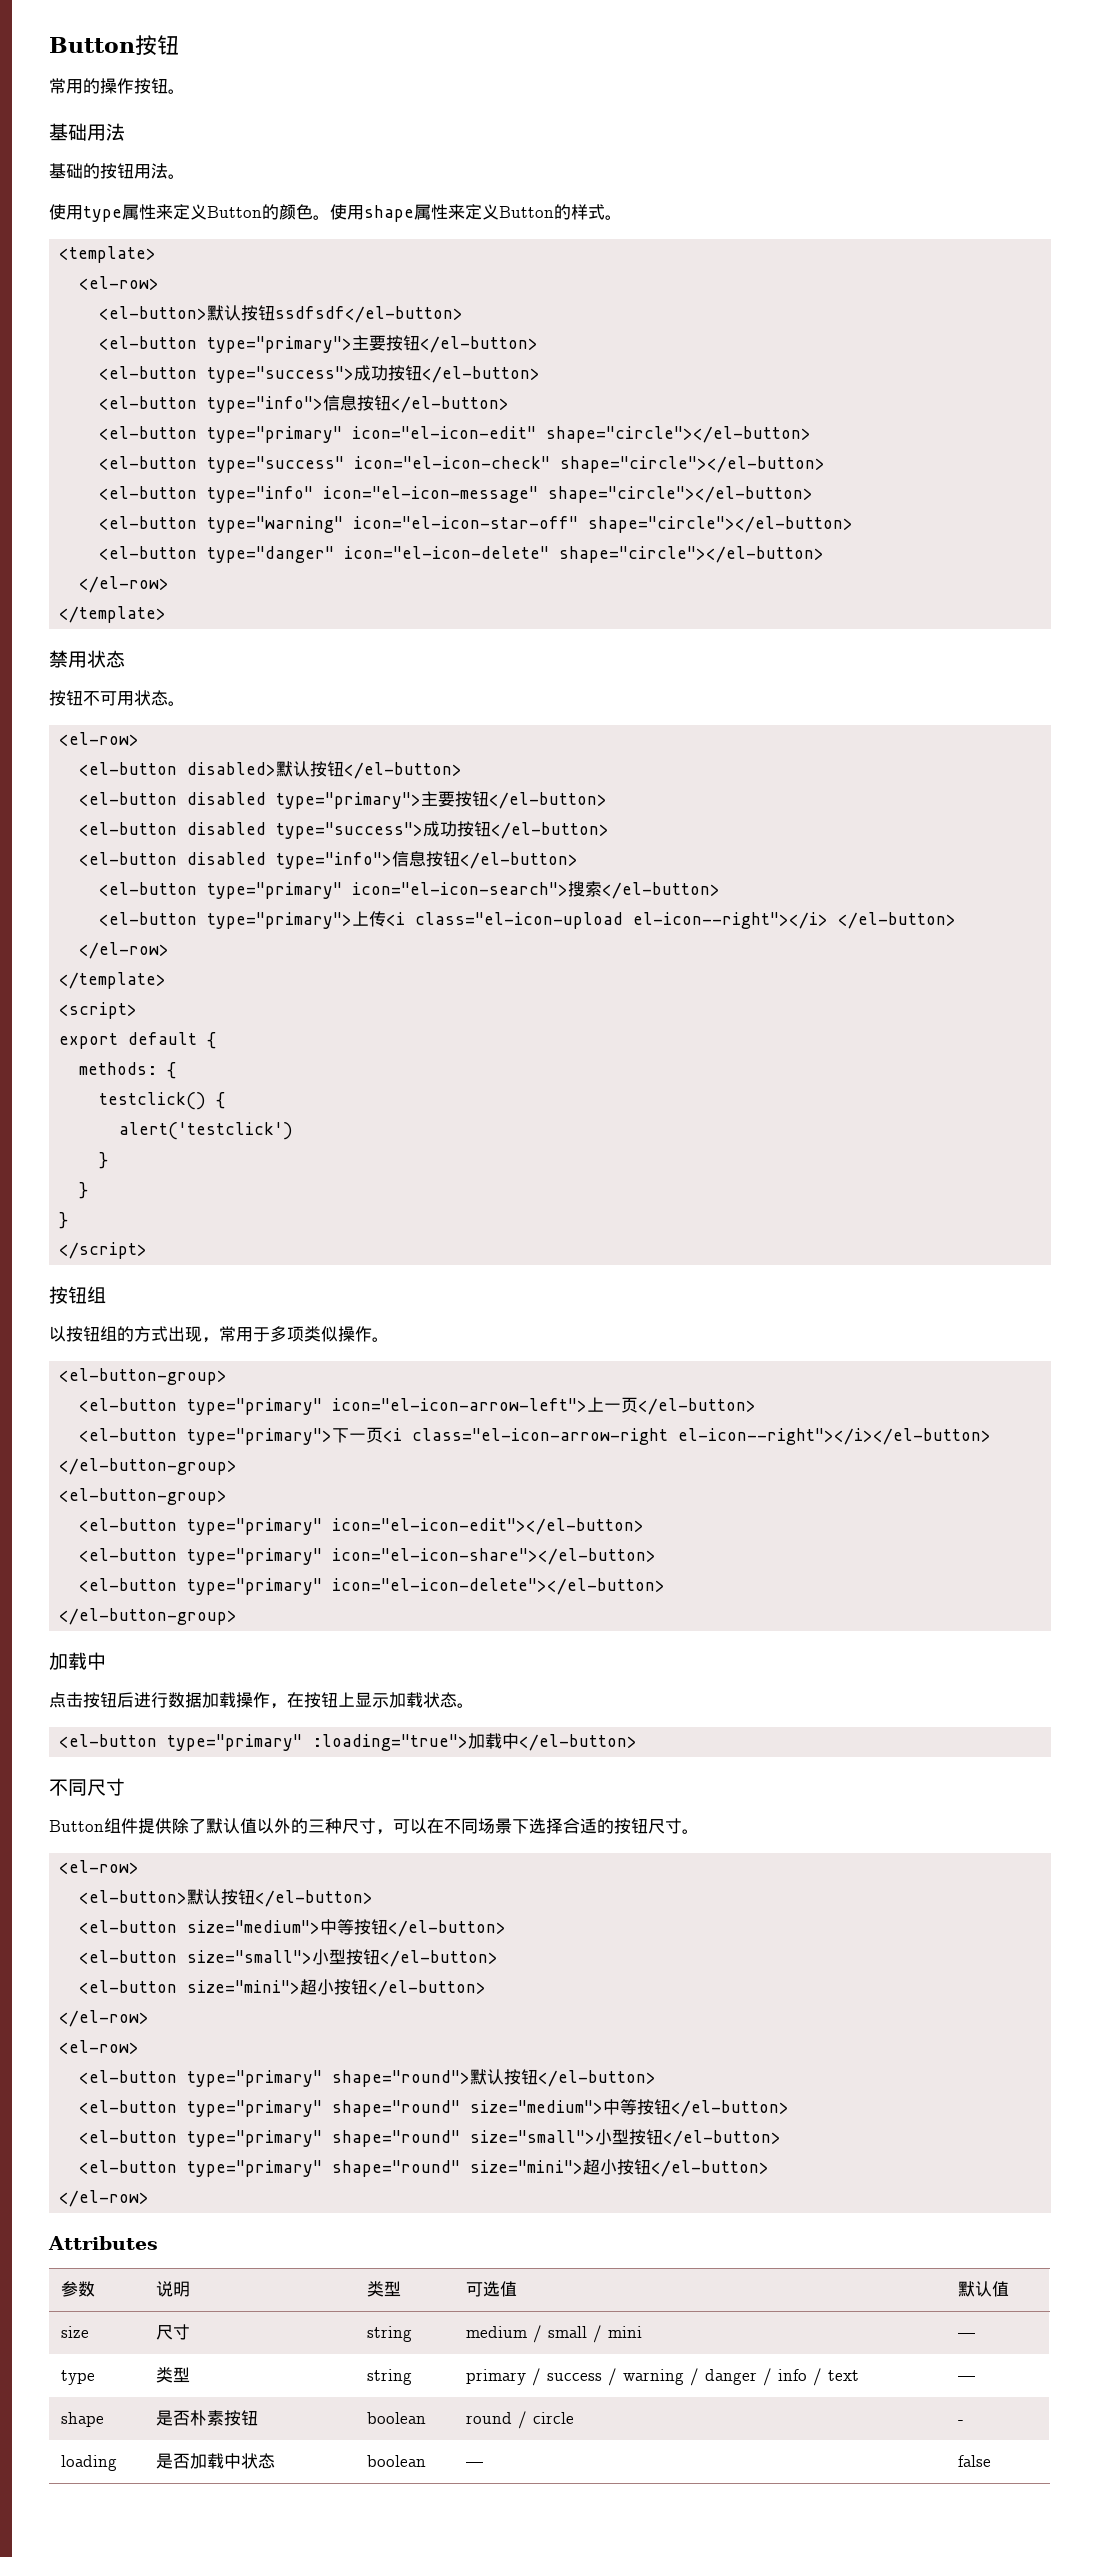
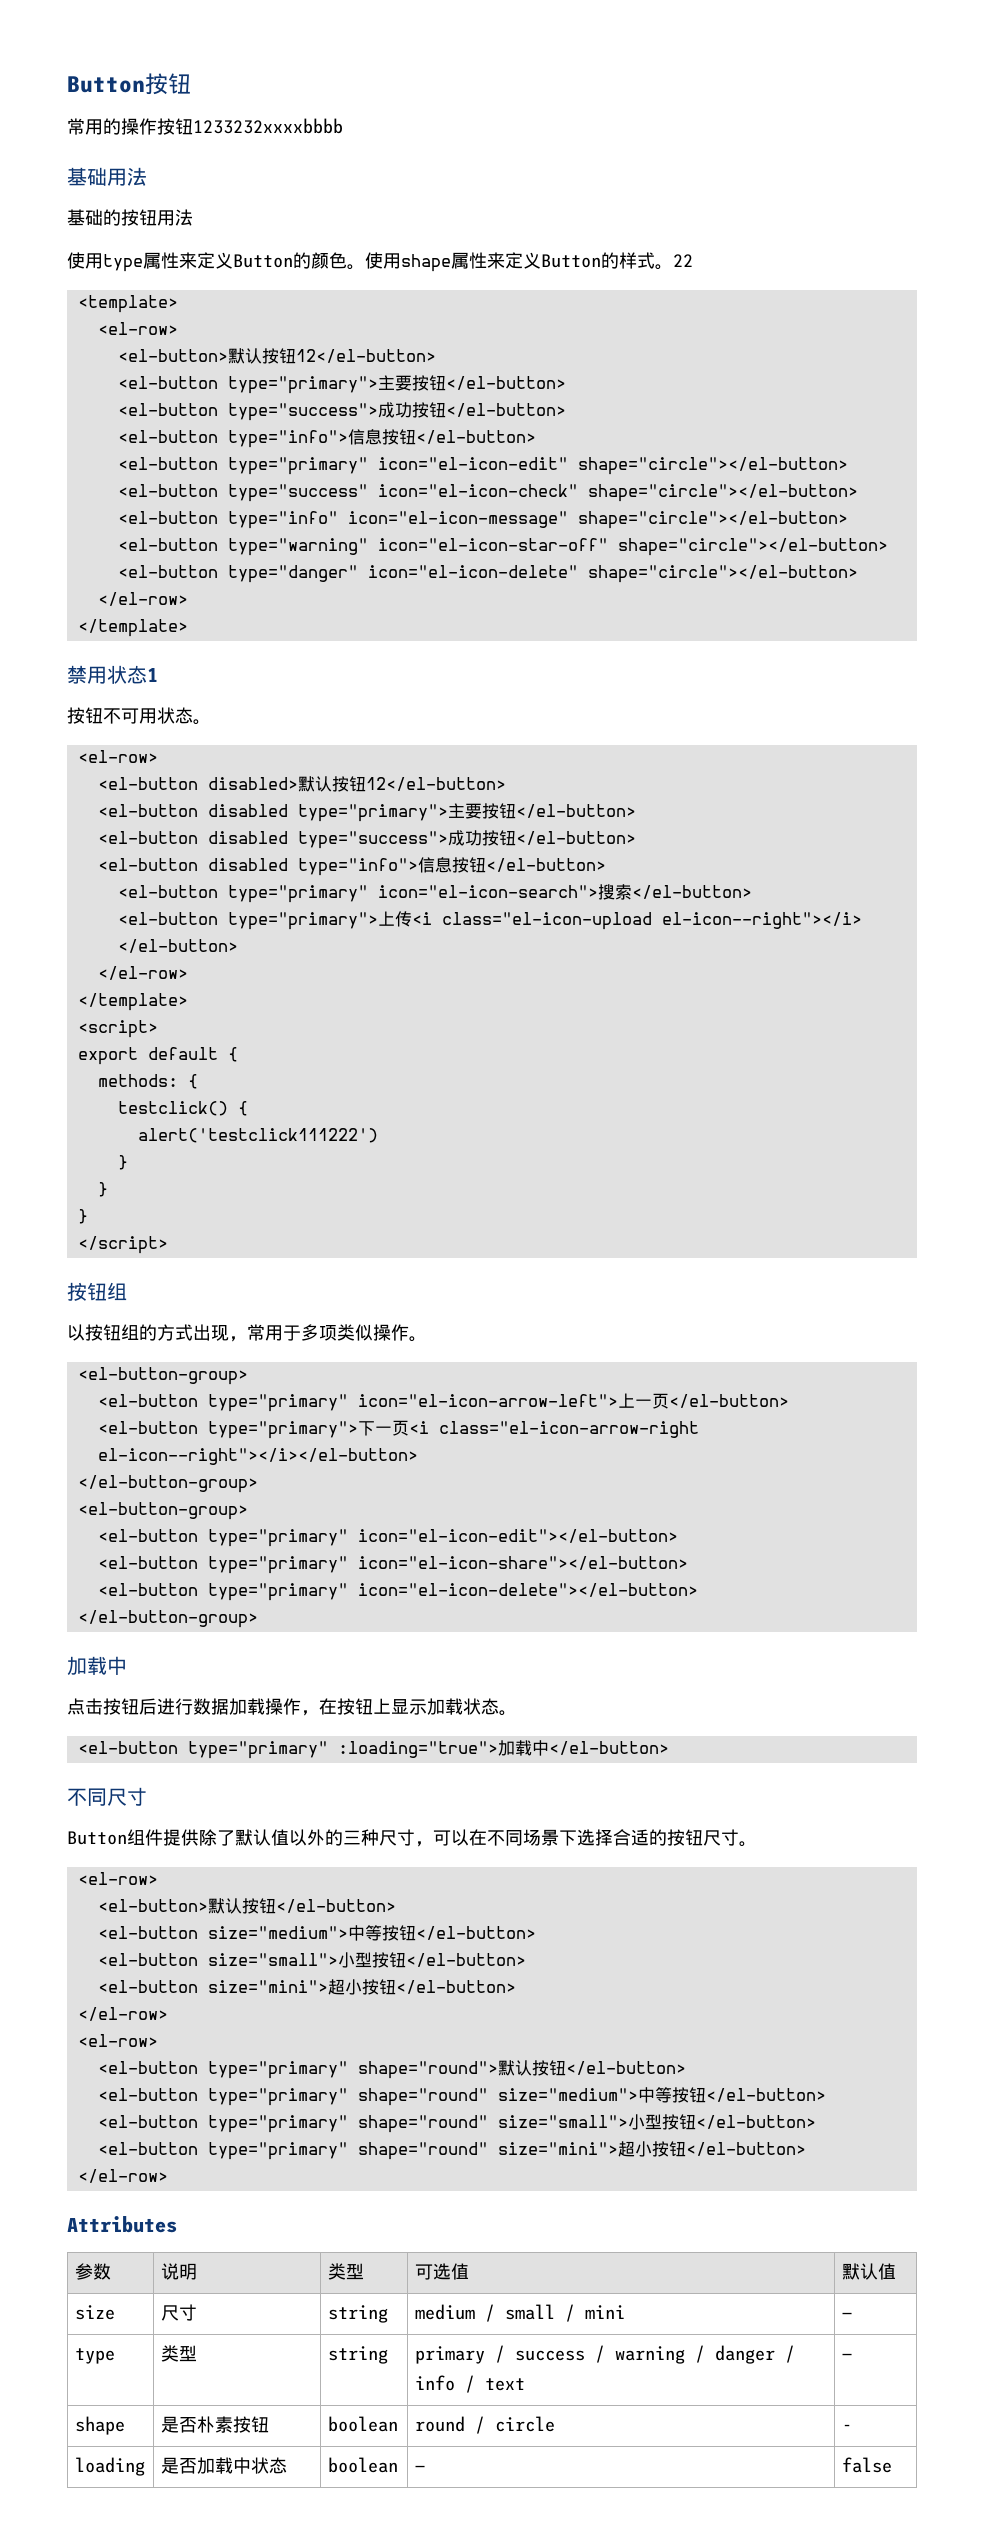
[168,89,185,94] 。 -> [193,118,343,134] 1233232xxxxbbbb
[168,174,185,179] 。 -> (193, 217) none
(622, 217) none -> [673,254,693,267] 22
[275,306,464,323] ssdfsdf</el-button> -> [295,349,436,363] 12</el-button>
(125, 659) none -> [147,668,158,682] 1
[344,762,463,779] </el-button> -> [365,777,506,791] 12</el-button>
[119,1122,294,1140] alert('testclick') -> [137,1128,378,1143] alert('testclick111222')

